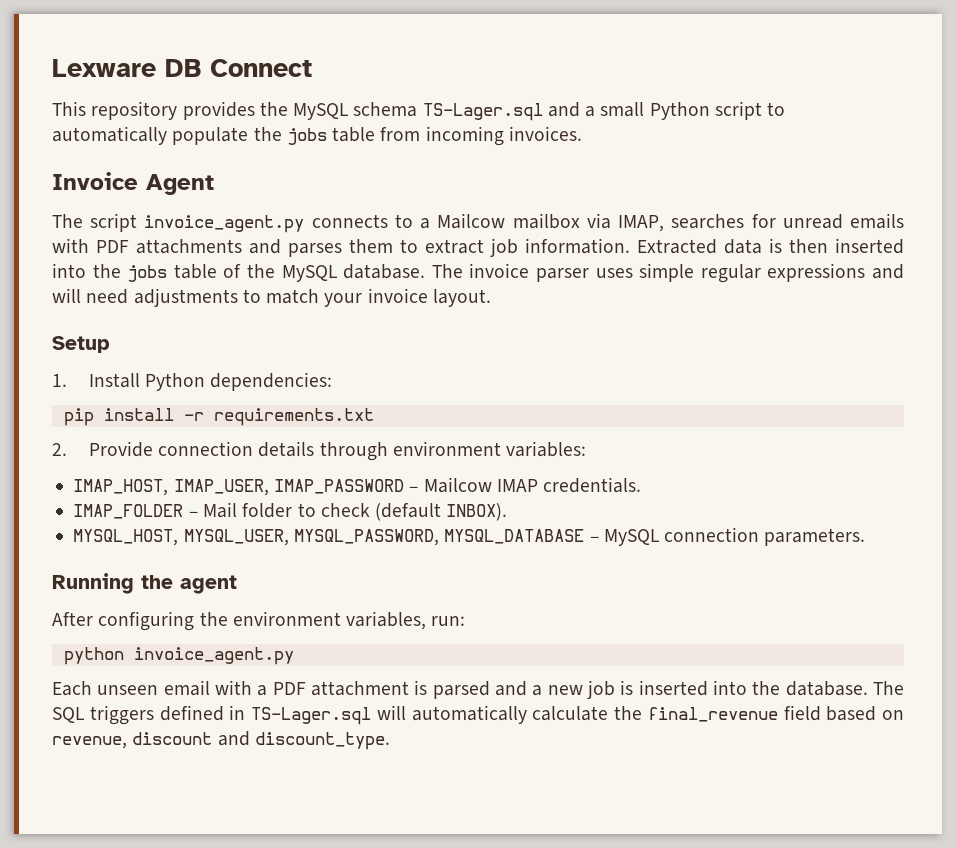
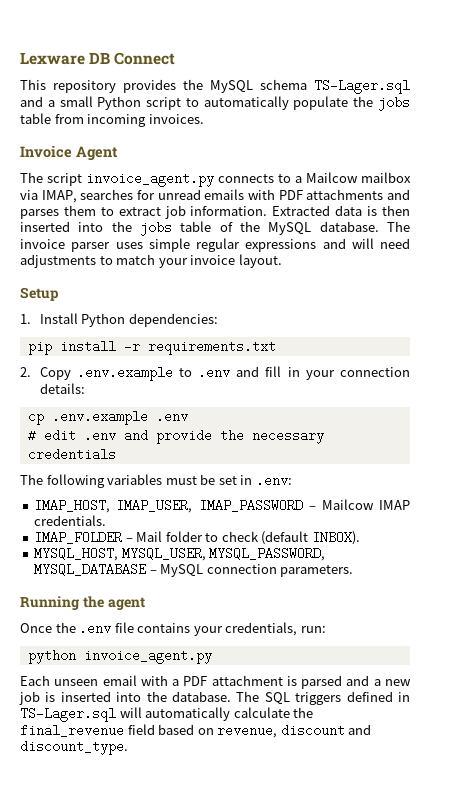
[88,441,587,461] Provide connection details through environment variables: -> [39,366,410,381] [39,383,85,394] [27,410,188,425] [27,429,324,444] [27,448,116,461] [20,474,292,488] Copy .env.example to .env and fill in your connection details: // cp .env.example .env // # edit .env and provide the necessary credentials // The following variables must be set in .env:
[52,611,427,631] After configuring the environment variables, -> [20,622,298,636] Once the .env file contains your credentials,

